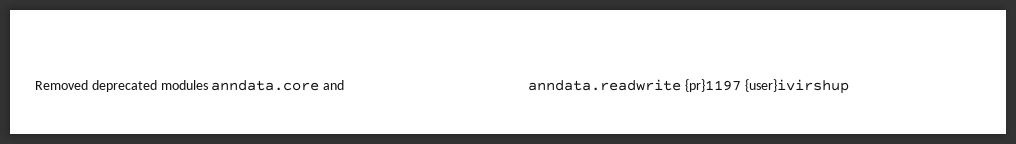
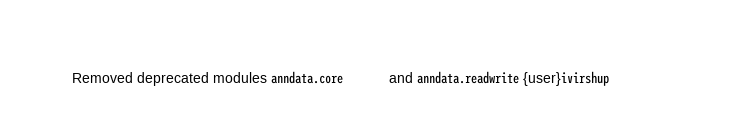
[684,79,741,92] {pr}1197 -> (519, 77) none

